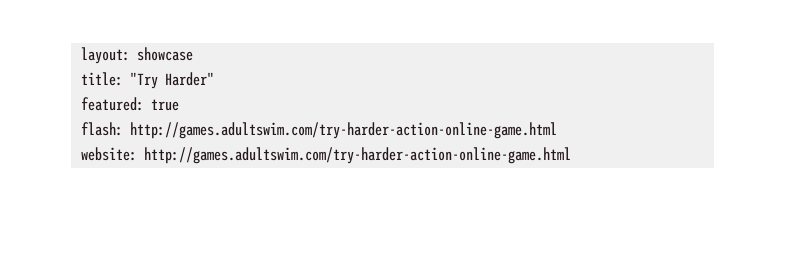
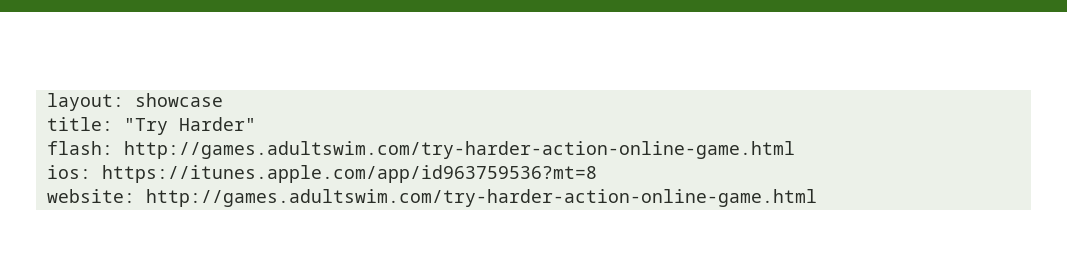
[81,97,180,111] // featured: true -> (257, 124) none
(558, 130) none -> [47,165,598,183] // ios: https://itunes.apple.com/app/id963759536?mt=8

